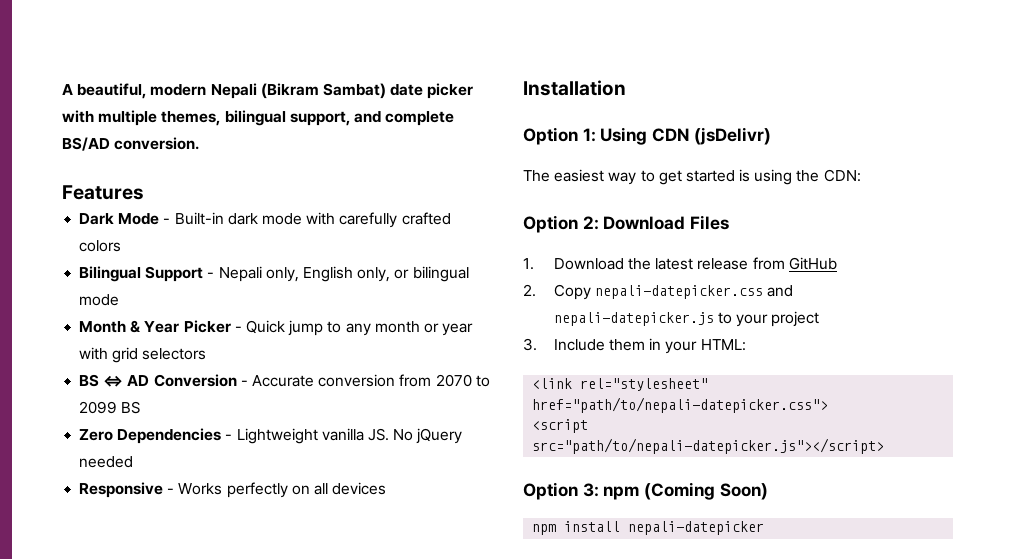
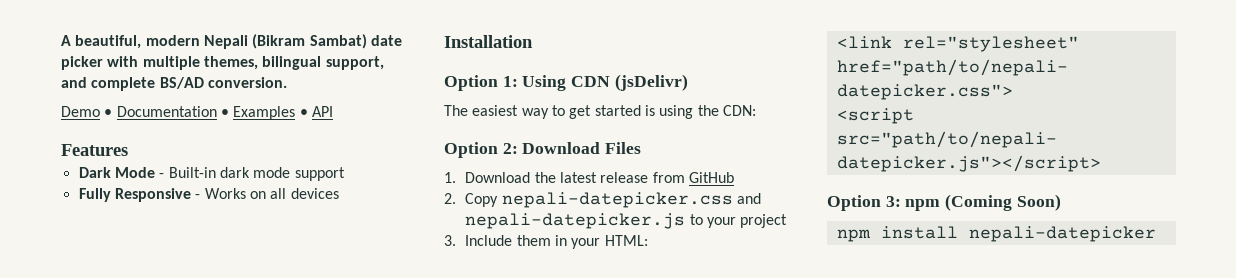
(200, 143) none -> [61,106,333,120] // Demo • Documentation • Examples • API
[306,212,451,228] [79,240,122,252] [79,266,469,282] [79,294,120,306] [79,320,474,336] [79,347,207,363] [79,374,490,387] [79,401,141,414] [79,428,463,444] [79,456,134,468] with carefully crafted colors // Bilingual Support - Nepali only, English only, or bilingual mode // Month & Year Picker - Quick jump to any month or year with grid selectors // BS ⇔ AD Conversion - Accurate conversion from 2070 to 2099 BS // Zero Dependencies - Lightweight vanilla JS. No jQuery needed // -> [294,167,345,181] [78,188,111,202] support // Fully
[226,482,288,498] perfectly -> (246, 193) none

